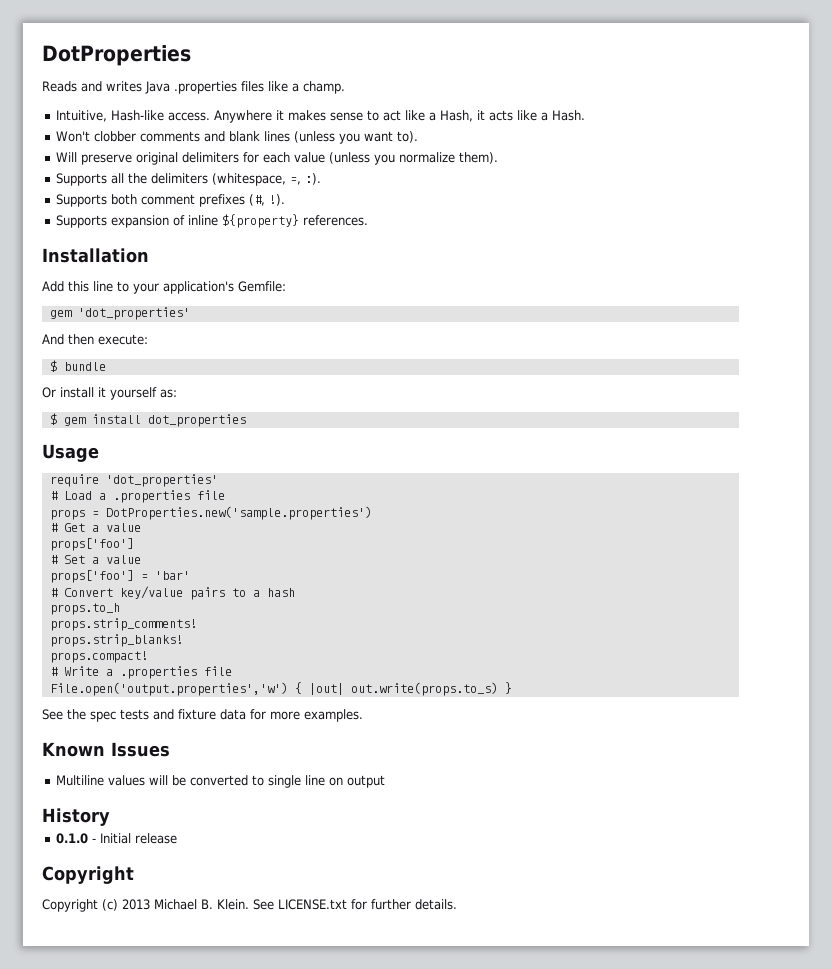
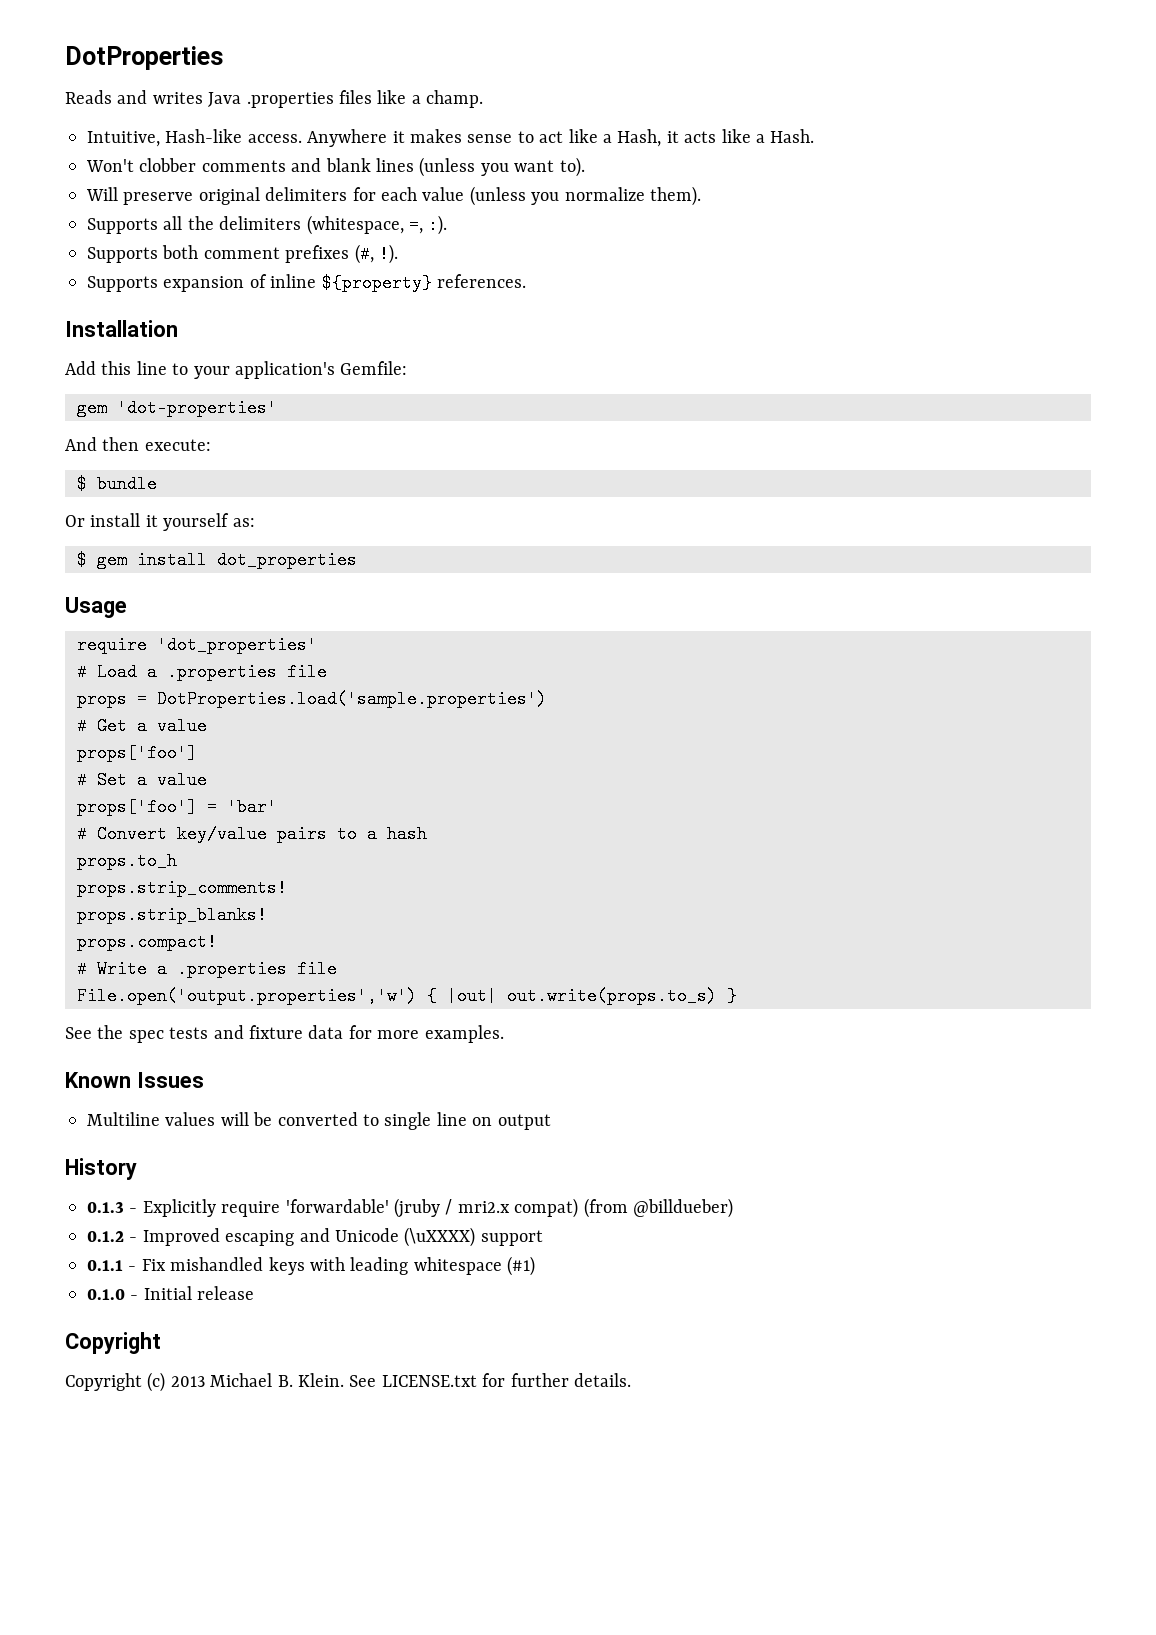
[77,307,190,320] 'dot_properties' -> [117,399,277,417] 'dot-properties'
[105,506,372,520] DotProperties.new('sample.properties') -> [157,690,547,708] DotProperties.load('sample.properties')
(110, 817) none -> [87,1198,733,1218] [87,1227,543,1247] [87,1256,536,1276] // 0.1.3 - Explicitly require 'forwardable' (jruby / mri2.x compat) (from @billdueber) // 0.1.2 - Improved escaping and Unicode (\uXXXX) support // 0.1.1 - Fix mishandled keys with leading whitespace (#1)

